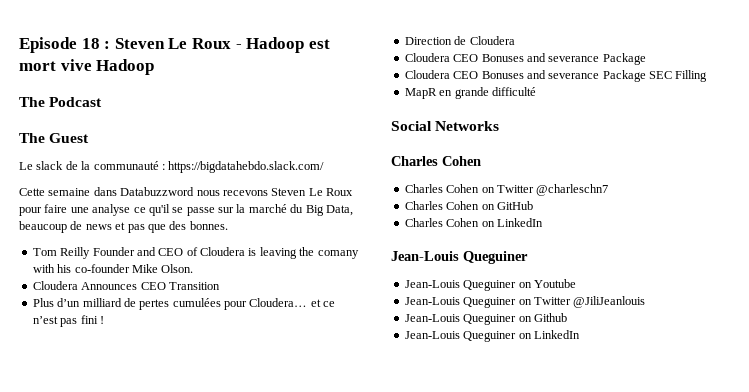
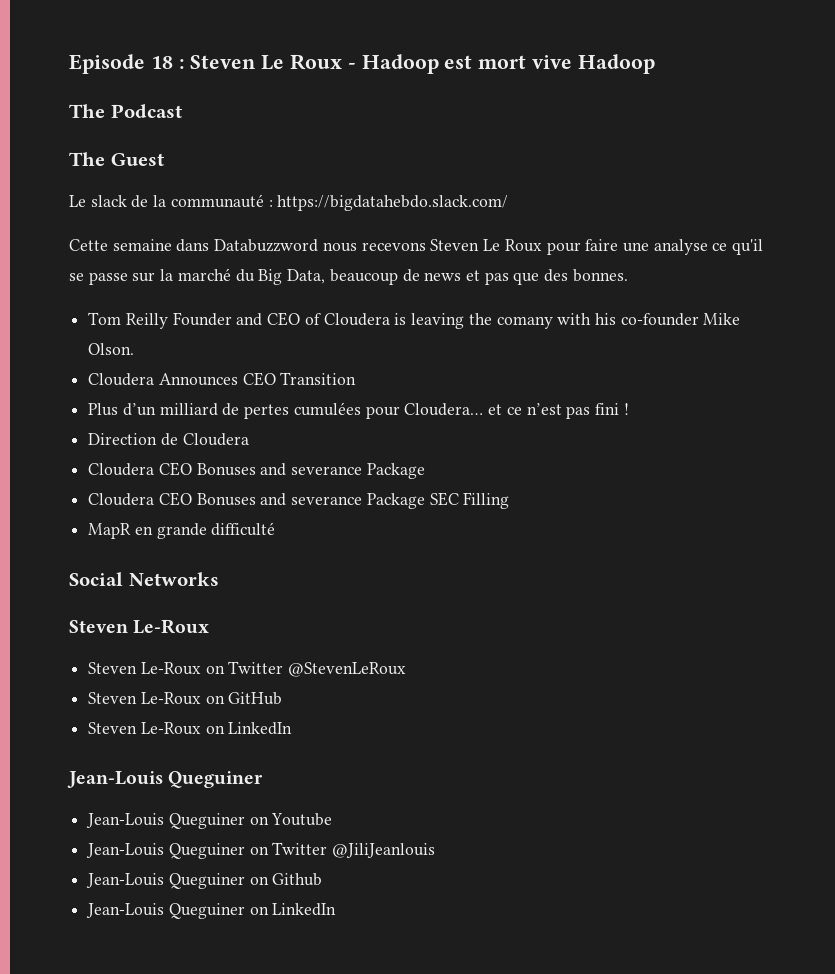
[391,156,481,166] [404,184,609,196] [404,201,480,210] Charles Cohen // Charles Cohen on Twitter @charleschn7 // Charles Cohen -> [69,619,210,634] [88,661,407,677] [88,692,201,705] Steven Le-Roux // Steven Le-Roux on Twitter @StevenLeRoux // Steven Le-Roux
[404,218,480,227] Charles Cohen -> [88,722,201,735] Steven Le-Roux

